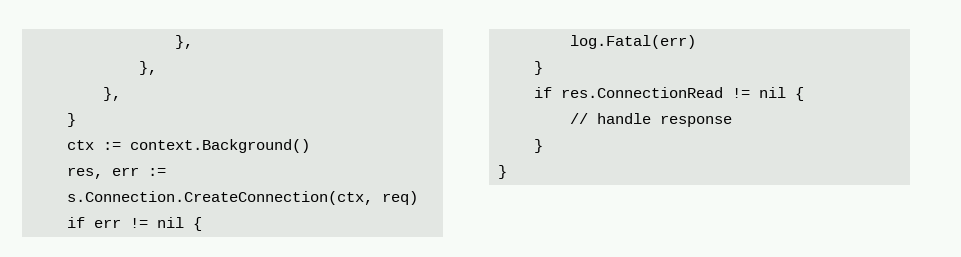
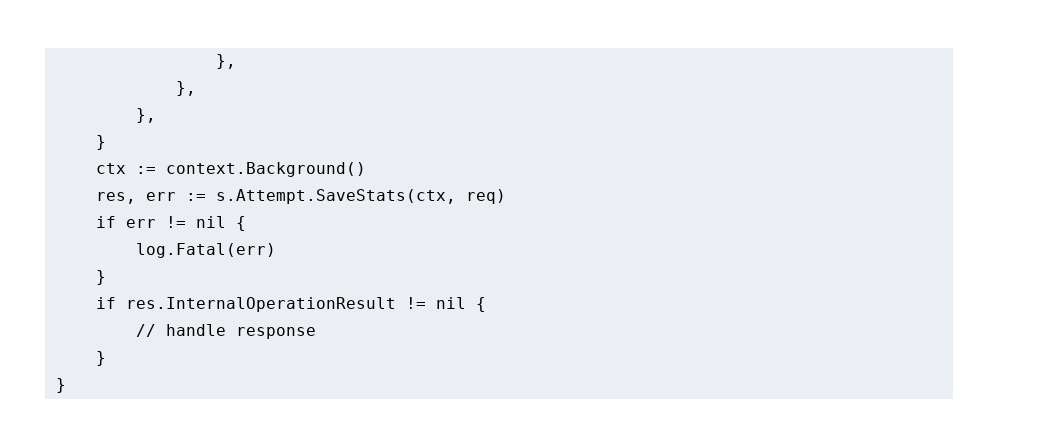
[67,191,374,205] s.Connection.CreateConnection(ctx, -> [215,189,456,204] s.Attempt.SaveStats(ctx,
[561,87,724,98] res.ConnectionRead -> [125,297,396,312] res.InternalOperationResult

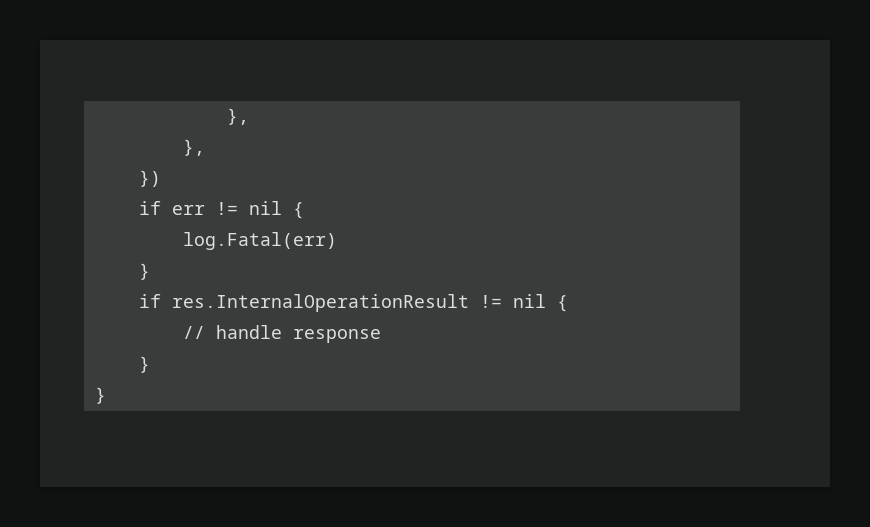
[215,54,236,69] [175,81,196,96] [135,108,156,123] [95,135,106,150] [95,162,366,177] [95,189,506,204] }, // }, // }, // } // ctx := context.Background() // res, err := s.Attempt.SaveStats(ctx, req) -> [226,108,249,125] [182,139,205,156] [138,170,161,187] }, // }, // })

